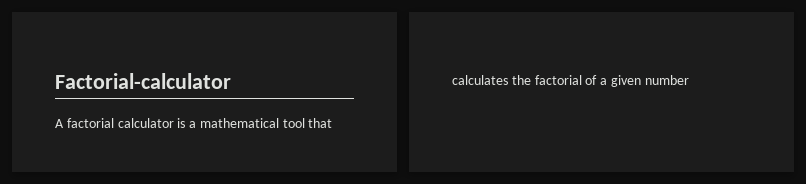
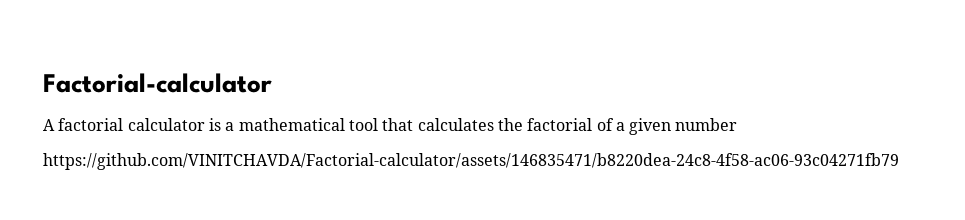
(689, 80) none -> [43,153,899,170] // https://github.com/VINITCHAVDA/Factorial-calculator/assets/146835471/b8220dea-24c8-4f58-ac06-93c04271fb79

